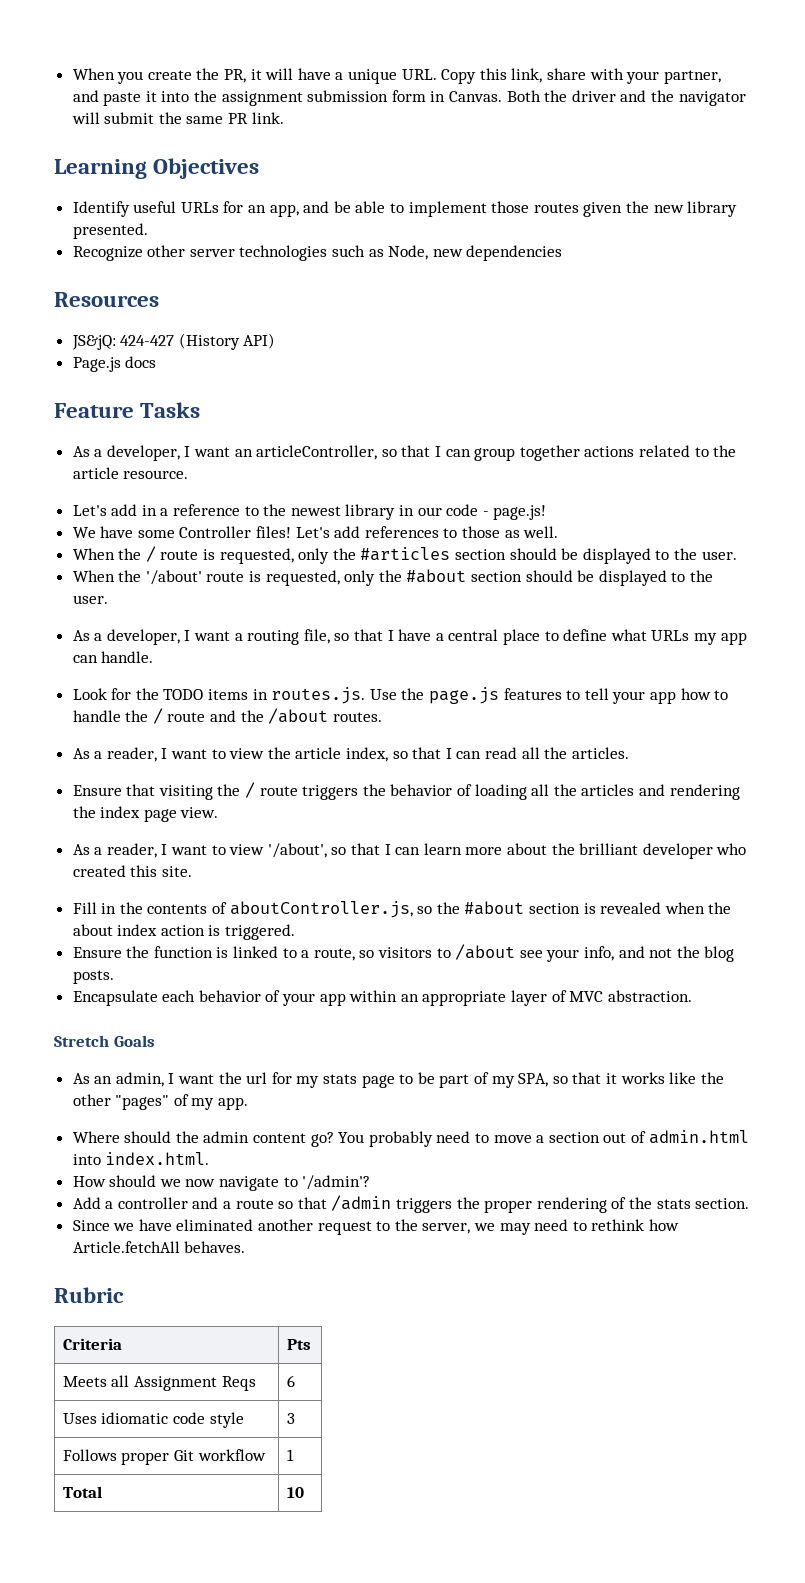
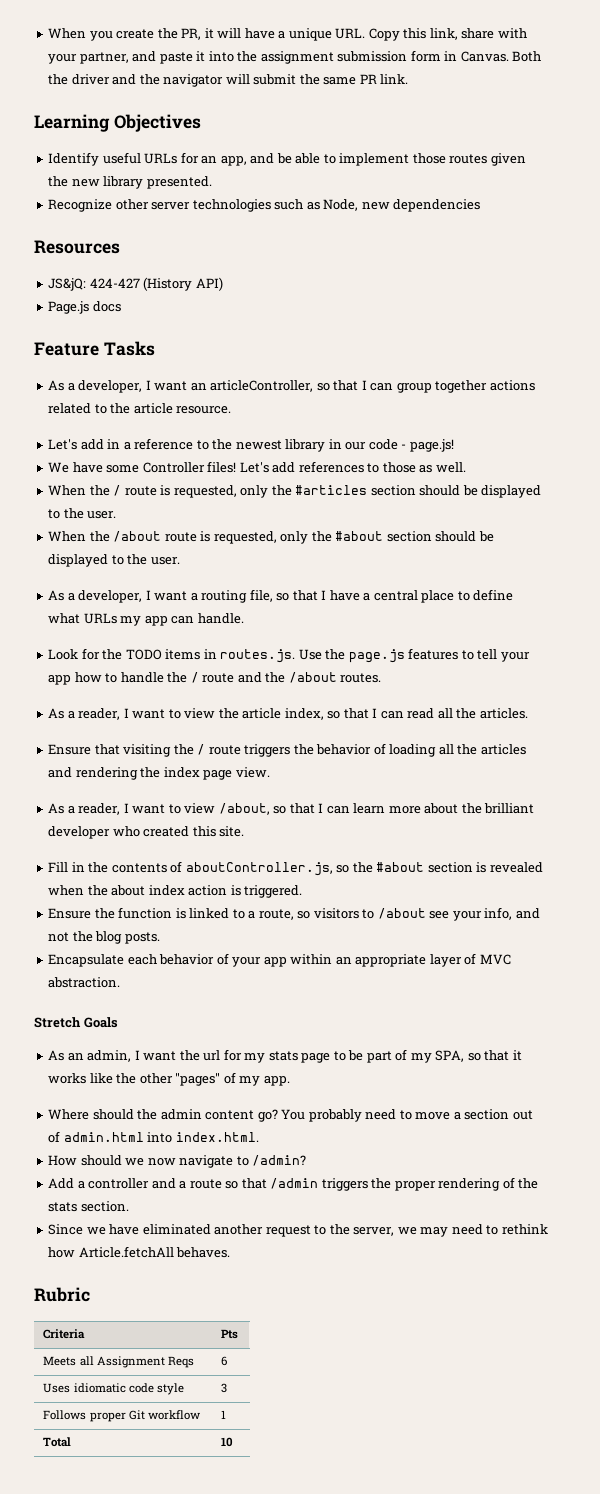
[145,570,202,585] '/about' -> [113,531,162,542] /about
[267,843,327,858] '/about', -> [218,803,270,815] /about,
[302,1175,371,1190] '/admin'? -> [252,1155,307,1166] /admin?

